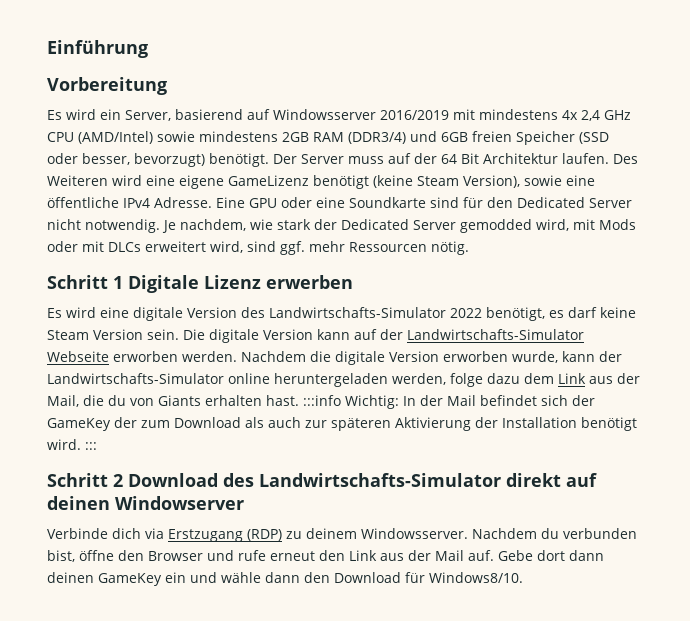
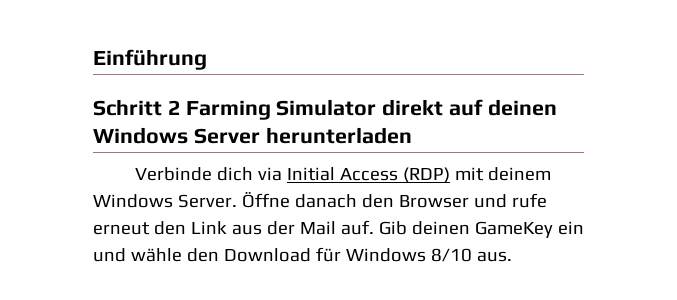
[47,77,167,95] [47,109,631,121] [47,131,609,145] [47,153,638,167] [47,175,595,189] [47,197,632,208] [47,219,636,233] [47,241,469,255] [47,275,353,293] [47,307,636,321] [47,329,584,343] [47,351,622,365] [47,373,640,387] [47,395,595,409] [47,417,637,431] [47,439,97,450] [47,473,597,487] [47,496,244,510] [47,528,637,542] [47,550,114,562] Vorbereitung // Es wird ein Server, basierend auf Windowsserver 2016/2019 mit mindestens 4x 2,4 GHz CPU (AMD/Intel) sowie mindestens 2GB RAM (DDR3/4) und 6GB freien Speicher (SSD oder besser, bevorzugt) benötigt. Der Server muss auf der 64 Bit Architektur laufen. Des Weiteren wird eine eigene GameLizenz benötigt (keine Steam Version), sowie eine öffentliche IPv4 Adresse. Eine GPU oder eine Soundkarte sind für den Dedicated Server nicht notwendig. Je nachdem, wie stark der Dedicated Server gemodded wird, mit Mods oder mit DLCs erweitert wird, sind ggf. mehr Ressourcen nötig. // Schritt 1 Digitale Lizenz erwerben // Es wird eine digitale Version des Landwirtschafts-Simulator 2022 benötigt, es darf keine Steam Version sein. Die digitale Version kann auf der Landwirtschafts-Simulator Webseite erworben werden. Nachdem die digitale Version erworben wurde, kann der Landwirtschafts-Simulator online heruntergeladen werden, folge dazu dem Link aus der Mail, die du von Giants erhalten hast. :::info Wichtig: In der Mail befindet sich der GameKey der zum Download als auch zur späteren Aktivierung der Installation benötigt wird. ::: // Schritt 2 Download des Landwirtschafts-Simulator direkt auf deinen Windowserver // Verbinde dich via Erstzugang (RDP) zu deinem Windowsserver. Nachdem du verbunden bist, öffne -> [93,99,557,120] [93,127,412,144] [134,167,551,183] [93,192,357,208] Schritt 2 Farming Simulator direkt auf deinen Windows Server herunterladen // Verbinde dich via Initial Access (RDP) mit deinem Windows Server. Öffne danach
[498,550,604,561] Gebe dort dann -> [378,221,407,235] Gib
[265,572,300,583] dann -> (182, 255) none
[429,572,523,583] Windows8/10. -> [345,248,512,262] Windows 8/10 aus.

